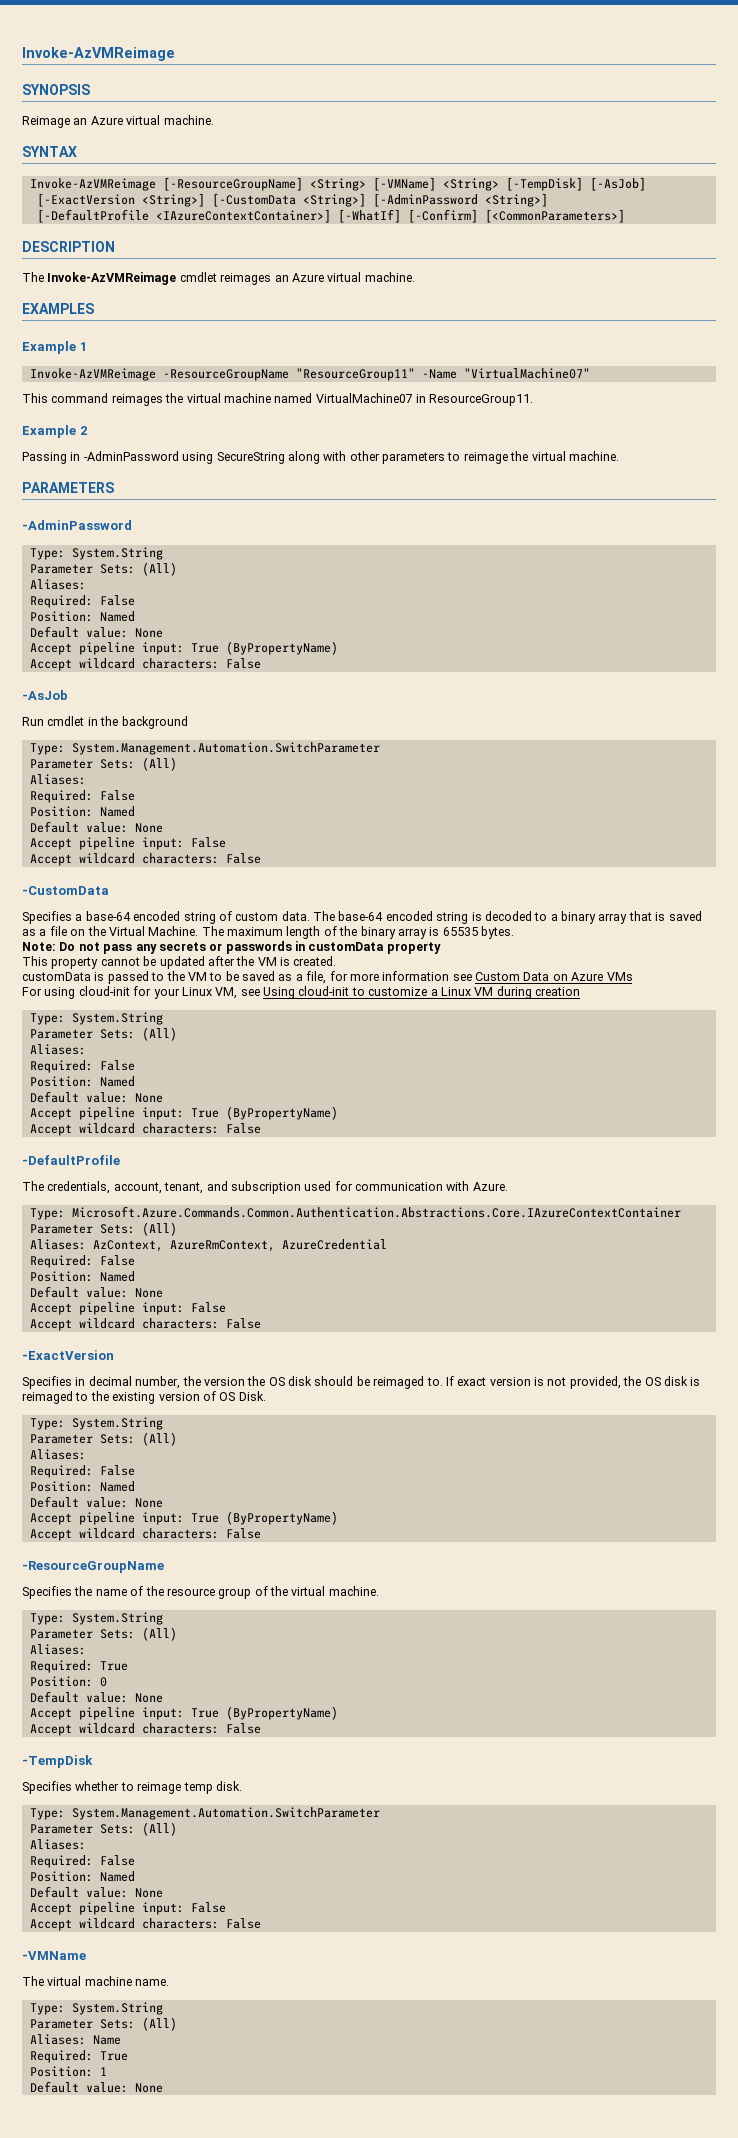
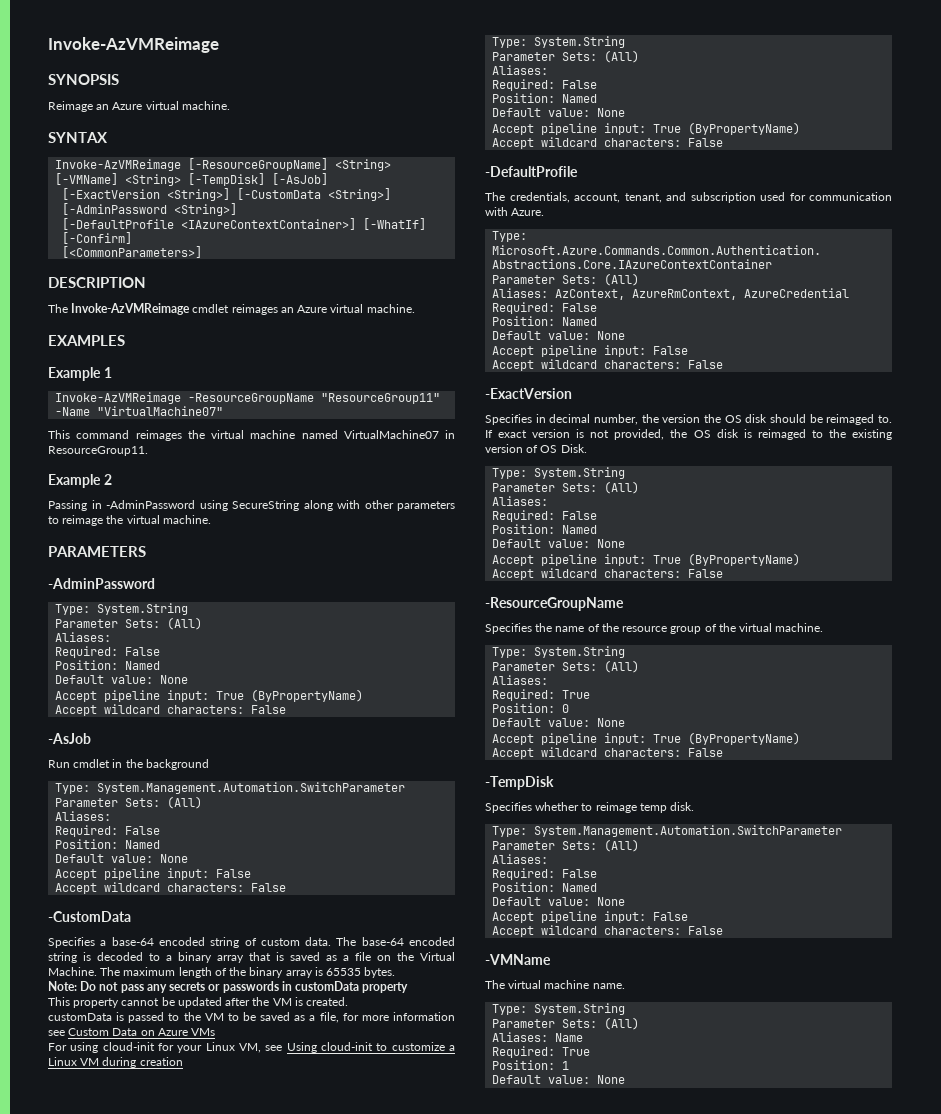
(478, 216) none -> (133, 238) //

